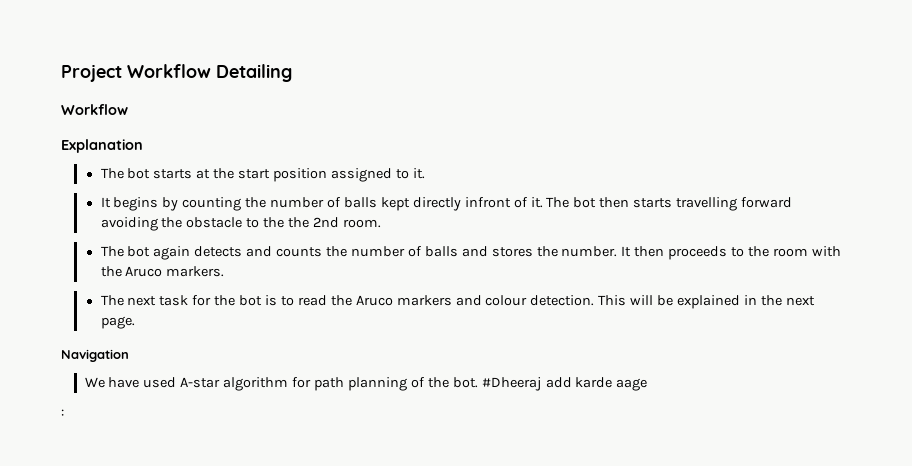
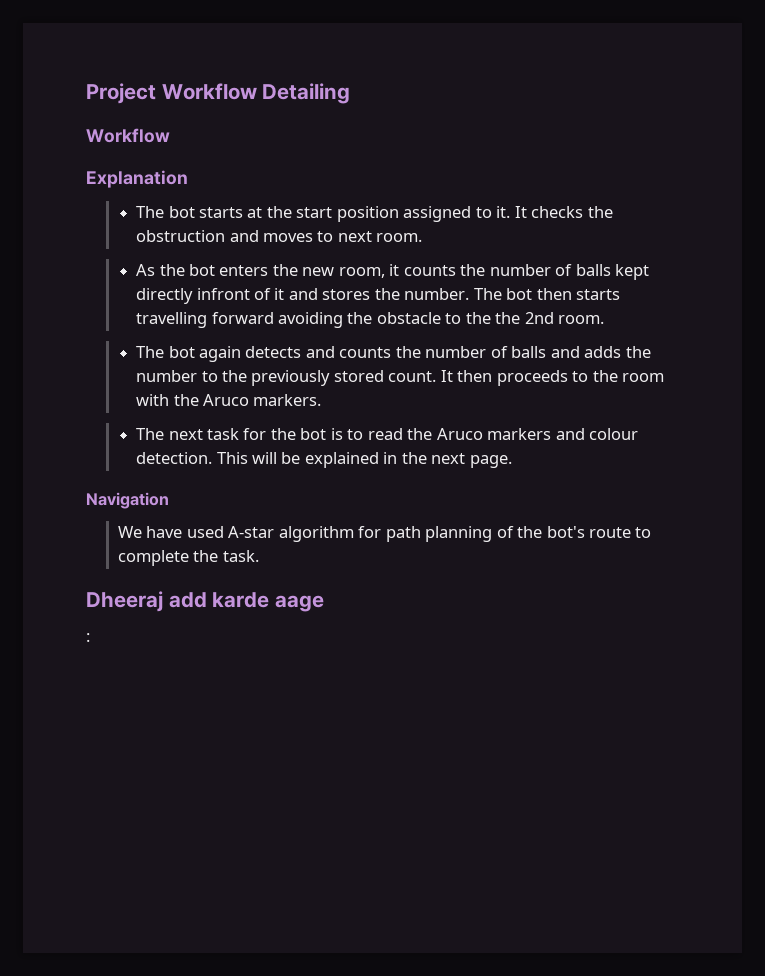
[100,197,242,211] // It begins by counting -> [514,206,613,218] [136,230,423,242] [136,264,456,278] It checks the obstruction and moves to next room. // As the bot enters the new room, it counts
[530,197,543,208] it. -> [274,288,470,300] it and stores the number.
[491,246,618,257] stores the number. -> [584,346,651,358] [136,370,437,386] adds the number to the previously stored count.
[452,377,542,391] bot. #Dheeraj -> [546,526,652,538] [117,550,259,566] [86,591,163,612] bot's route to complete the task. // Dheeraj

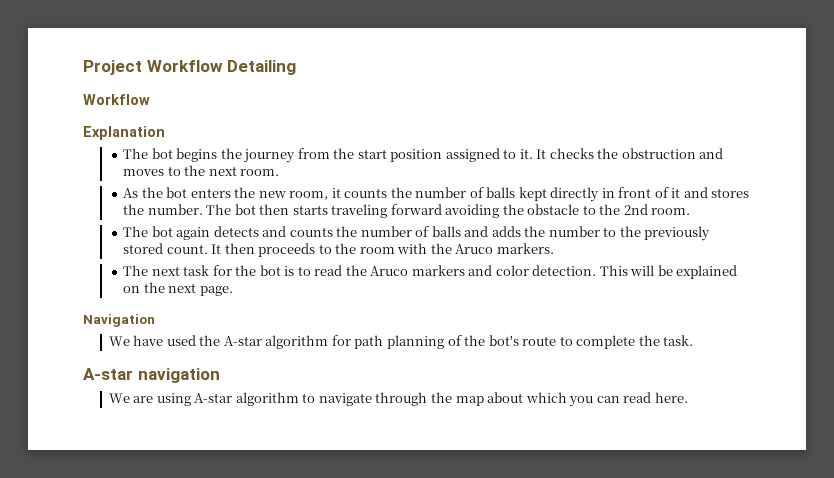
[199,207,263,218] starts at -> [176,148,330,163] begins the journey from
(334, 236) none -> [184,165,206,176] the
[196,288,250,300] infront -> [601,187,652,198] in front
[136,312,208,328] travelling -> [331,204,388,218] traveling
[495,312,521,324] the -> (621, 209) none
[589,428,639,440] colour -> [495,265,529,276] color
[383,452,398,464] in -> [123,286,141,293] on
(224, 532) none -> [199,335,221,346] the
[86,591,325,612] [86,633,90,642] Dheeraj add karde aage // : -> [83,368,220,383] [108,392,688,407] A-star navigation // We are using A-star algorithm to navigate through the map about which you can read here.

